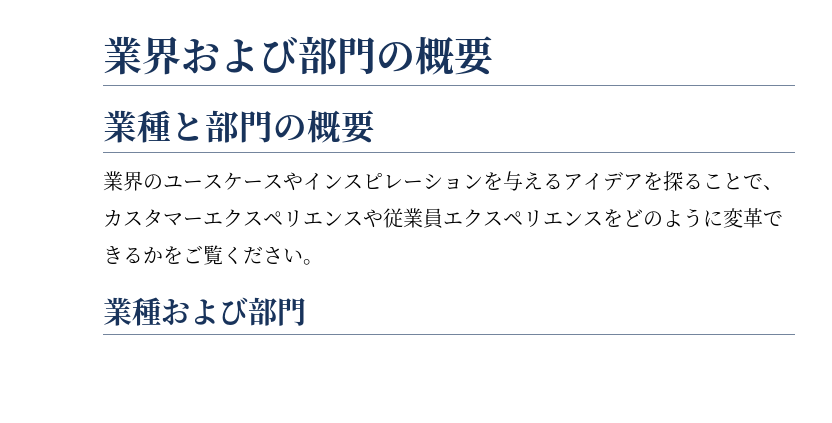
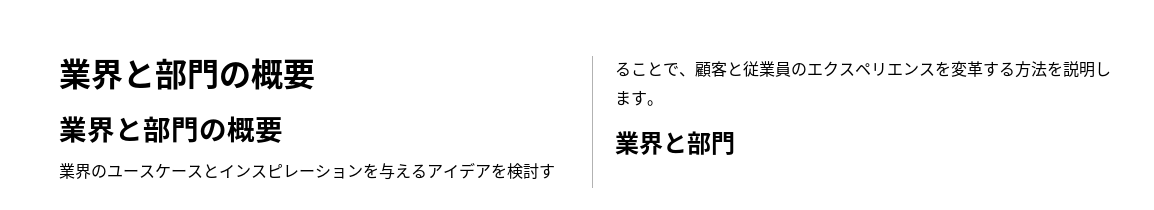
[103,36,494,77] [103,110,171,143] 業界および部門の概要 // 業種 -> [59,58,315,90] [59,116,115,143] 業界と部門の概要 // 業界
[283,172,303,191] や -> [203,164,219,178] と
[663,171,683,191] 探 -> [507,163,555,179] 検討す
[103,208,443,228] カスタマーエクスペリエンスや従業員 -> [695,61,807,77] 顧客と従業員の
[623,208,783,228] [103,245,303,265] どのように変革できるかをご覧ください -> [951,61,1111,78] [615,90,647,106] 変革する方法を説明します
[132,297,248,326] 種および -> [639,132,687,155] 界と

